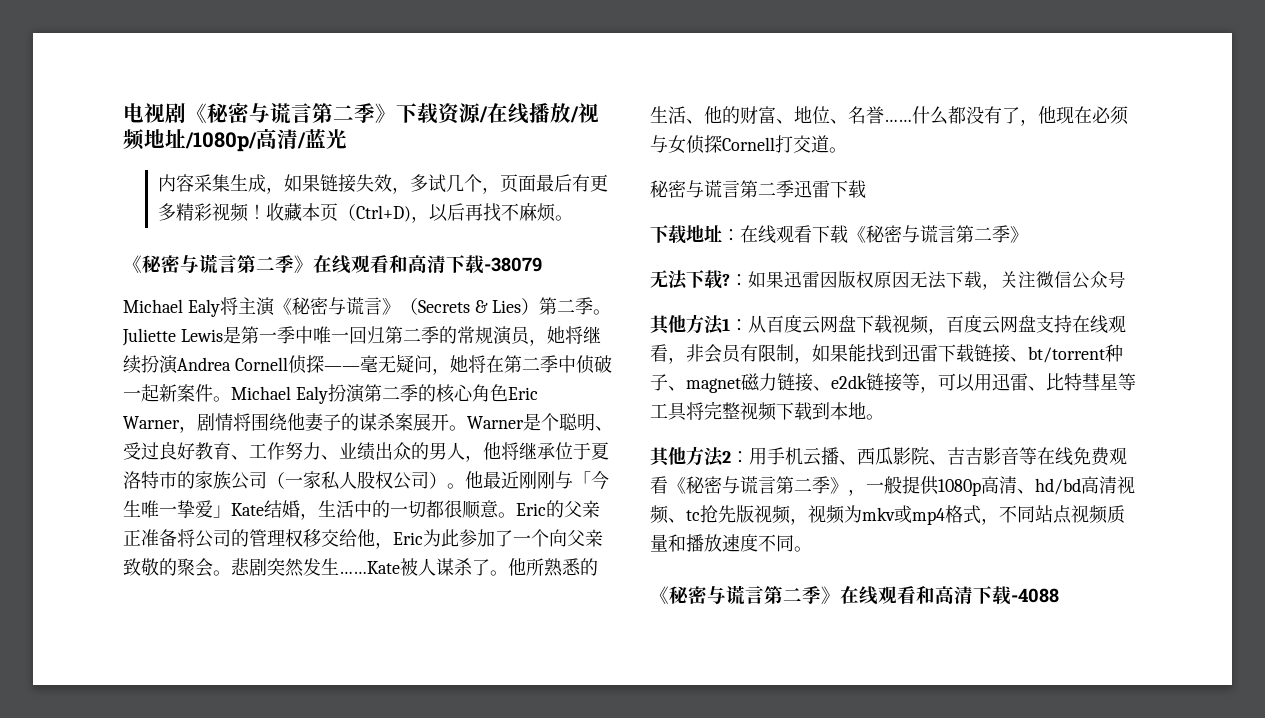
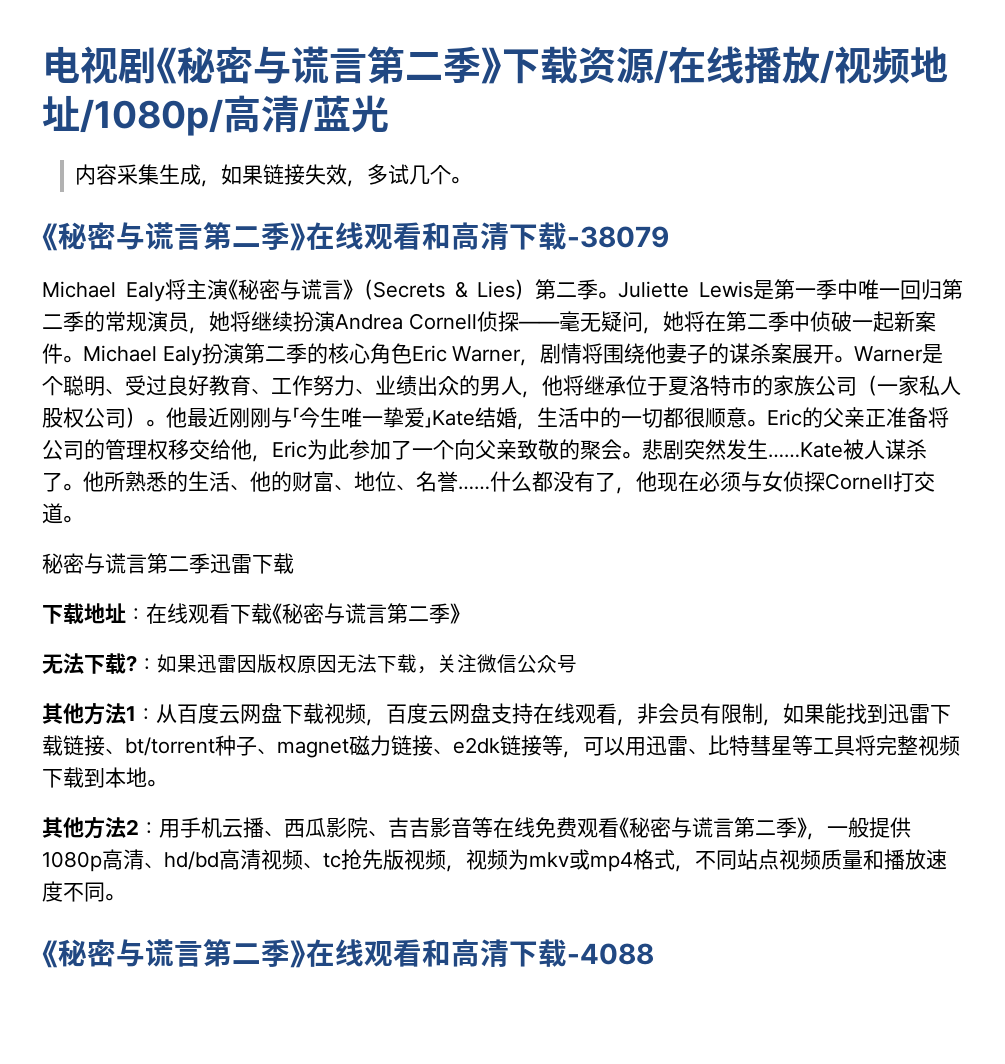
[481,174,608,194] [157,202,555,223] ，页面最后有更多精彩视频！收藏本页（Ctrl+D)，以后再找不麻烦 -> (452, 175) none

